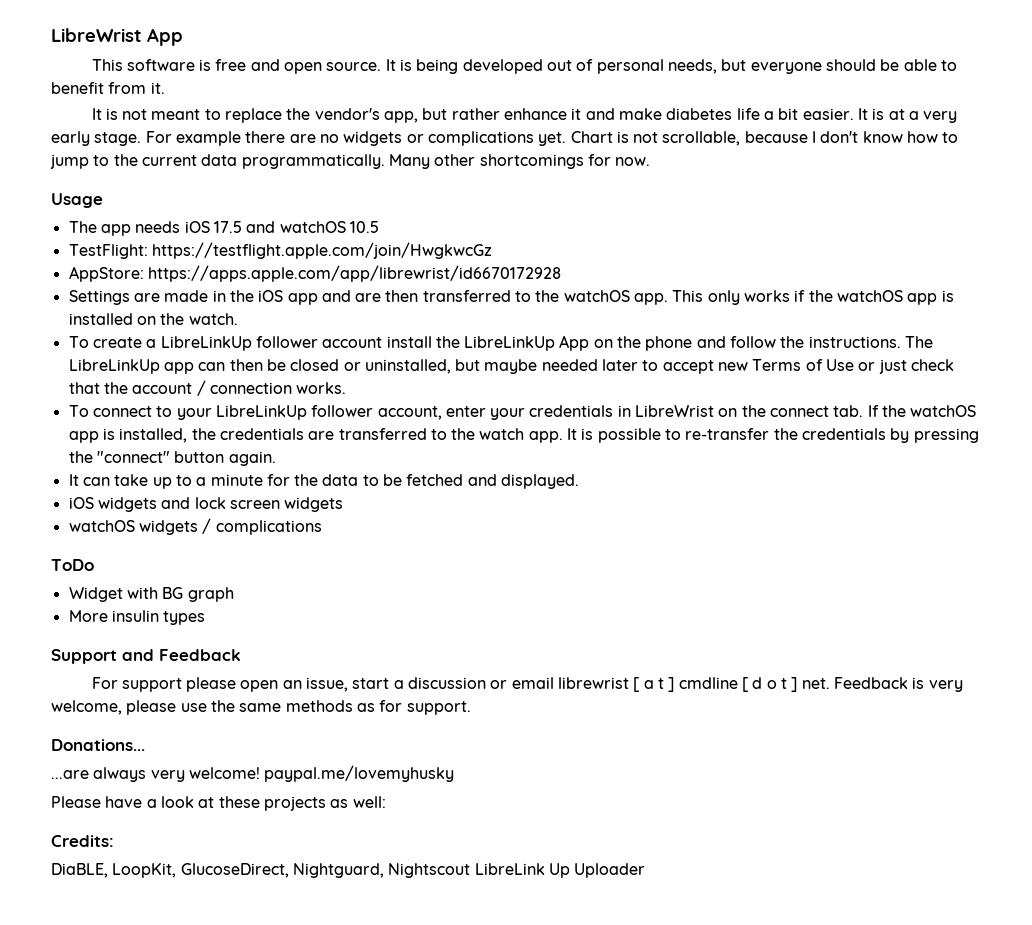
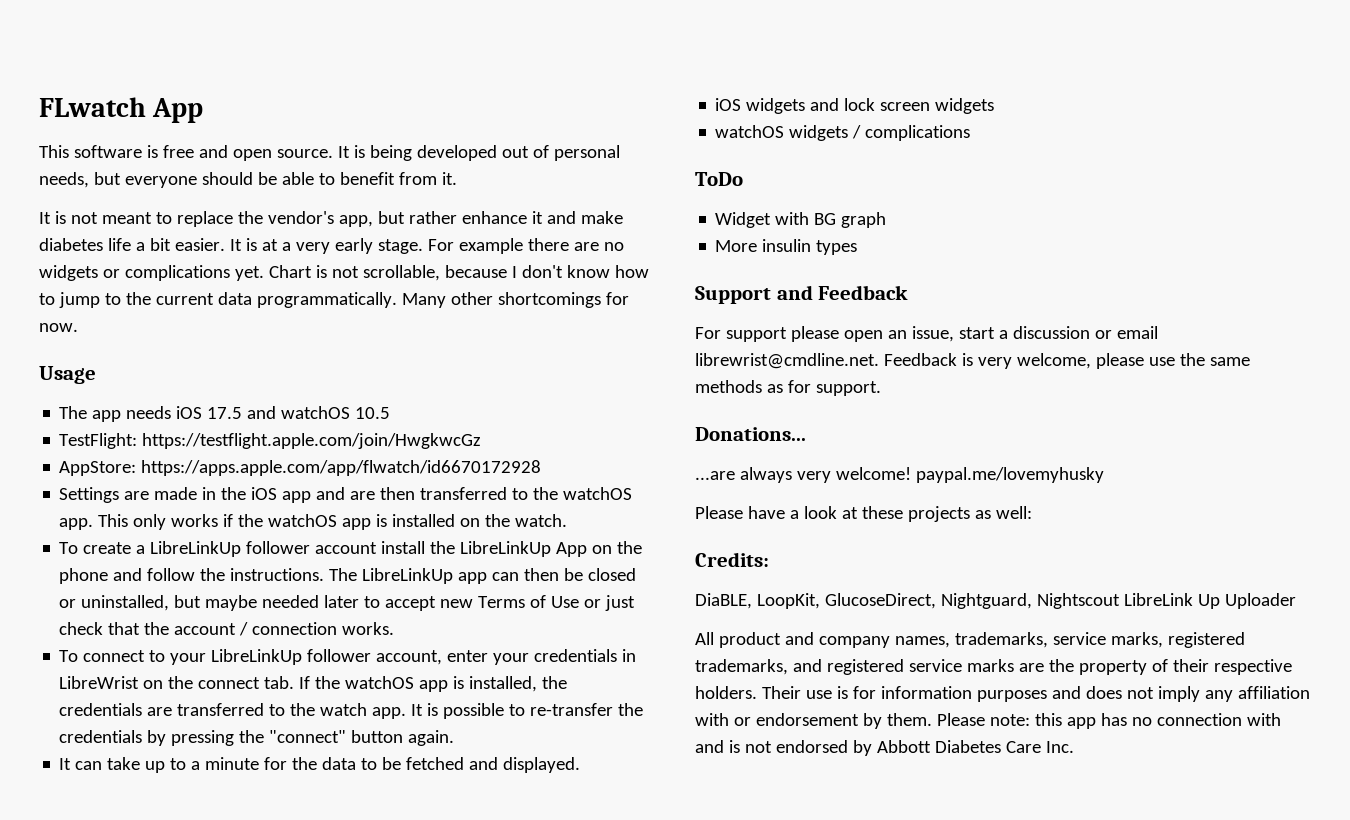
[51,28,142,42] LibreWrist -> [39,97,146,117] FLwatch
[147,265,561,282] https://apps.apple.com/app/librewrist/id6670172928 -> [141,460,542,476] https://apps.apple.com/app/flwatch/id6670172928
[558,677,830,692] librewrist [ a t ] cmdline [ d o t ] net. -> [695,353,879,369] librewrist@cmdline.net.
(646, 870) none -> [695,632,1245,648] [695,659,1292,675] [695,686,1310,702] [695,713,1281,729] [695,740,1074,756] // All product and company names, trademarks, service marks, registered trademarks, and registered service marks are the property of their respective holders. Their use is for information purposes and does not imply any affiliation with or endorsement by them. Please note: this app has no connection with and is not endorsed by Abbott Diabetes Care Inc.

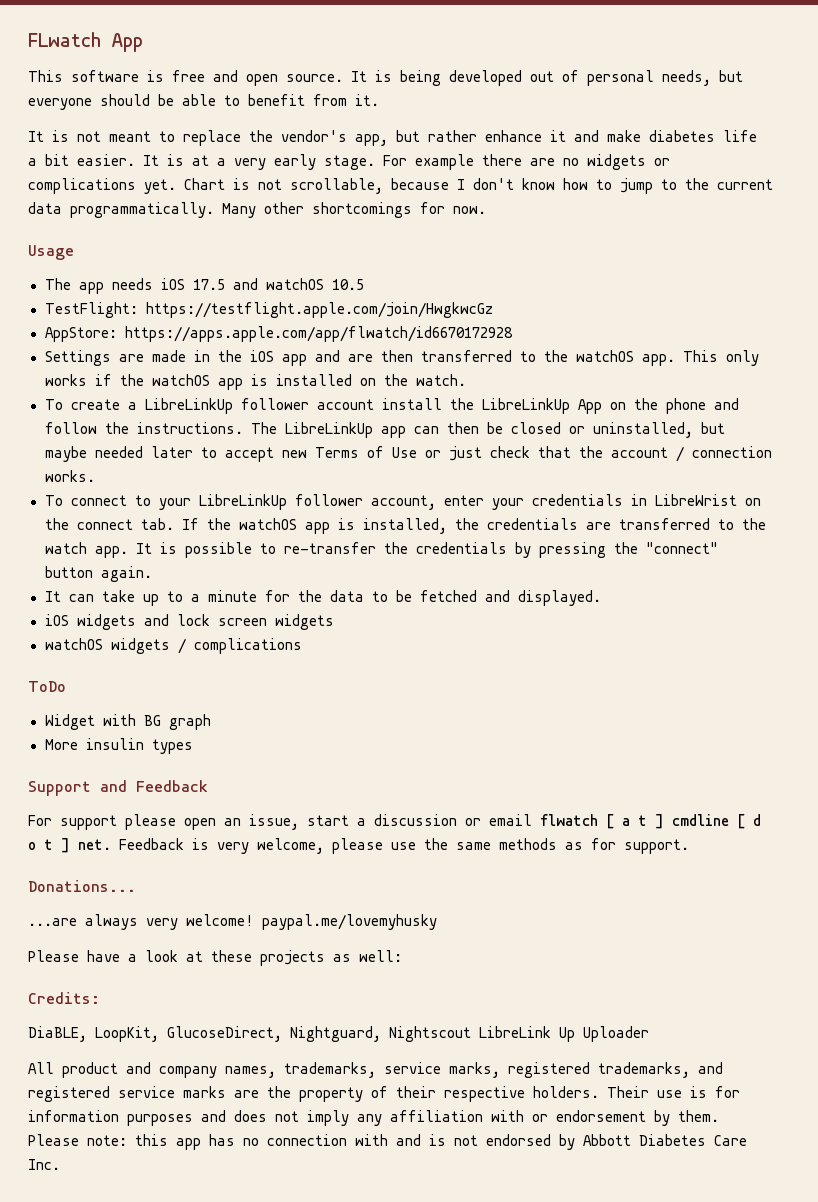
[695,353,879,369] librewrist@cmdline.net. -> [540,814,761,829] [28,838,111,853] flwatch [ a t ] cmdline [ d o t ] net.

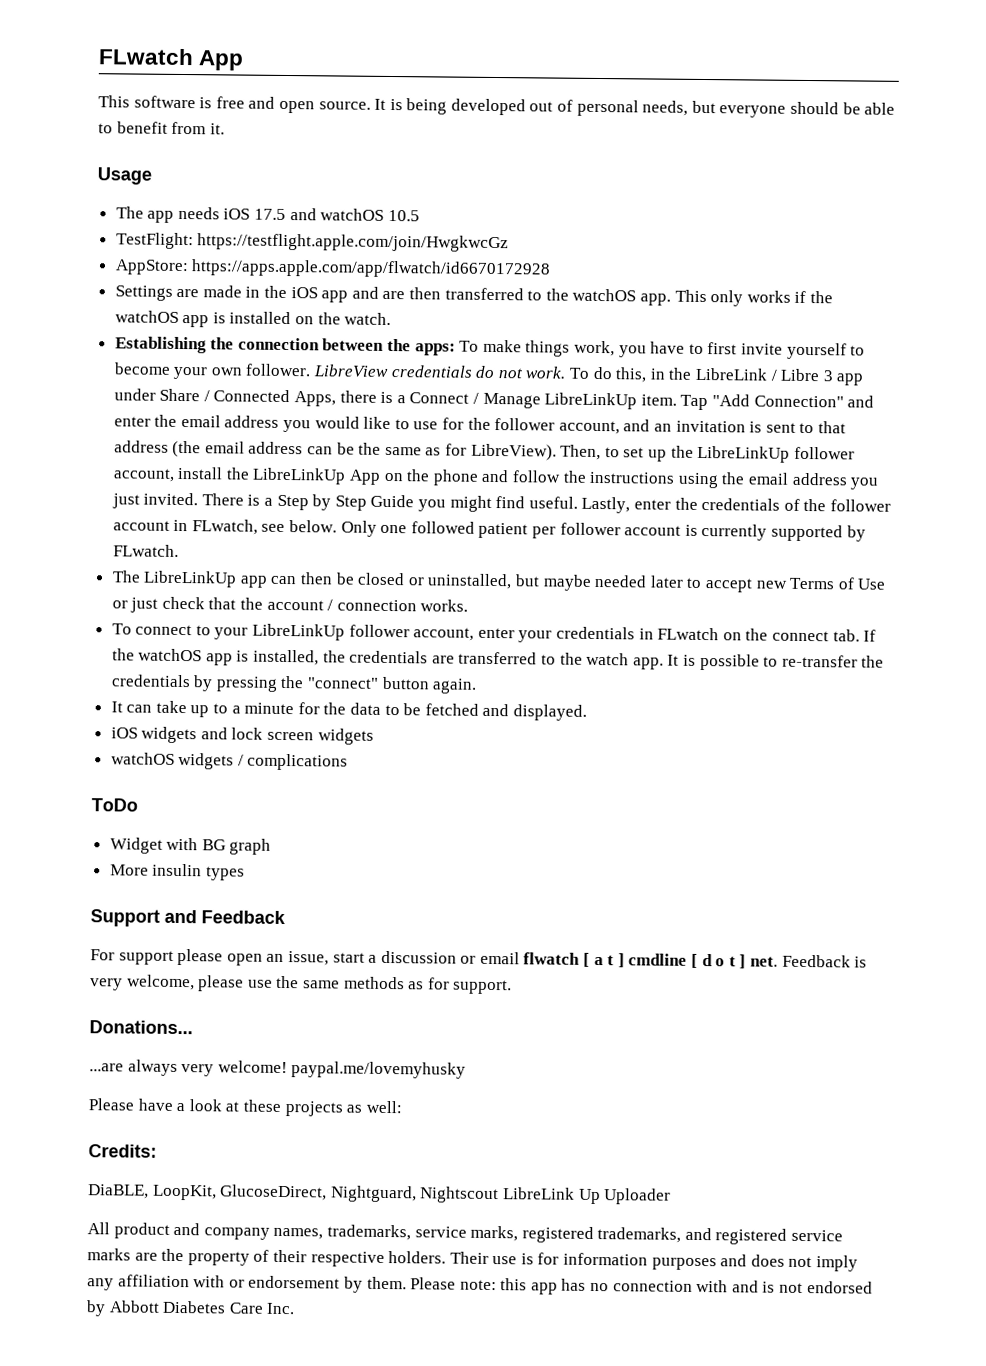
[28,130,757,146] [28,154,670,170] [28,178,773,194] [28,202,486,218] // It is not meant to replace the vendor's app, but rather enhance it and make diabetes life a bit easier. It is at a very early stage. For example there are no widgets or complications yet. Chart is not scrollable, because I don't know how to jump to the current data programmatically. Many other shortcomings for now. -> (225, 129) none
[44,398,374,414] To create a LibreLinkUp follower account -> [114,336,866,360] [113,362,864,386] [113,388,875,411] [113,414,846,435] [113,440,855,463] [112,468,175,482] Establishing the connection between the apps: To make things work, you have to first invite yourself to become your own follower. LibreView credentials do not work. To do this, in the LibreLink / Libre 3 app under Share / Connected Apps, there is a Connect / Manage LibreLinkUp item. Tap "Add Connection" and enter the email address you would like to use for the follower account, and an invitation is sent to that address (the email address can be the same as for LibreView). Then, to set up the LibreLinkUp follower account,
[136,422,243,434] instructions. -> [589,471,879,490] [111,492,891,514] [112,519,866,542] [112,544,179,557] instructions using the email address you just invited. There is a Step by Step Guide you might find useful. Lastly, enter the credentials of the follower account in FLwatch, see below. Only one followed patient per follower account is currently supported by FLwatch. //
[654,494,737,506] LibreWrist -> [657,627,720,641] FLwatch

